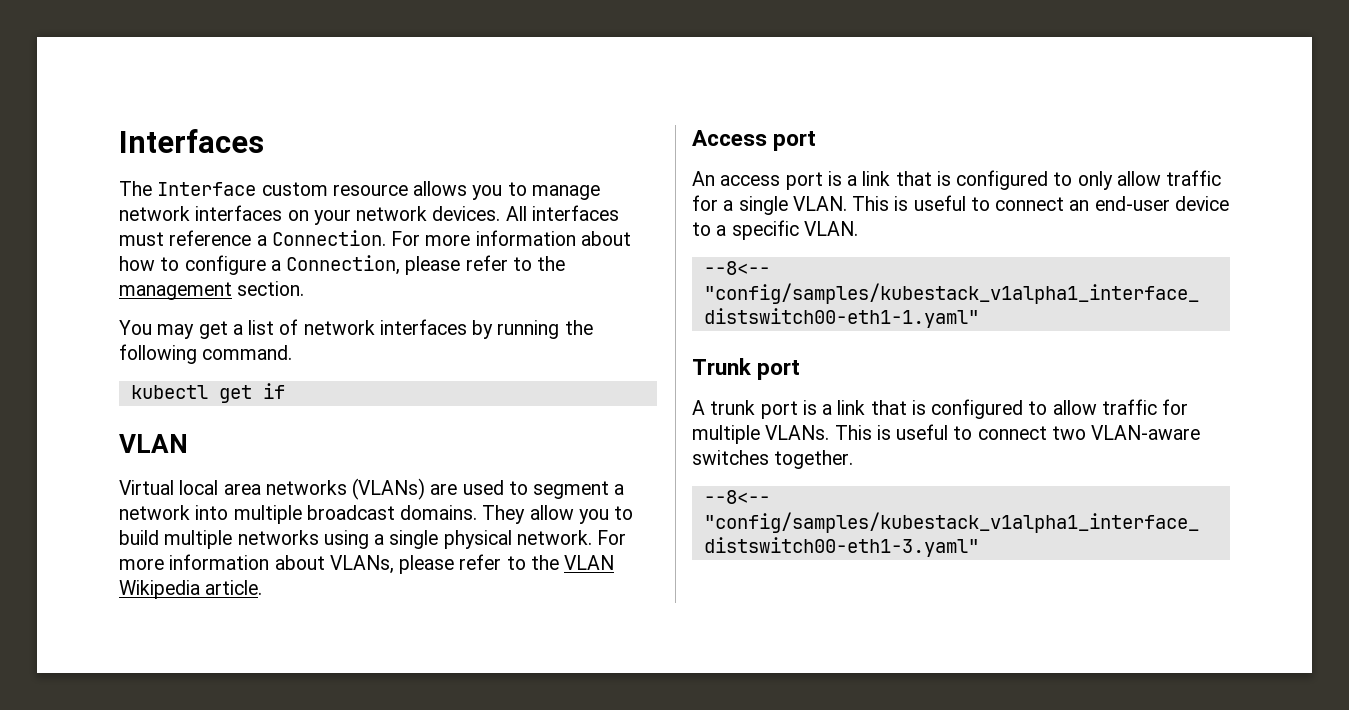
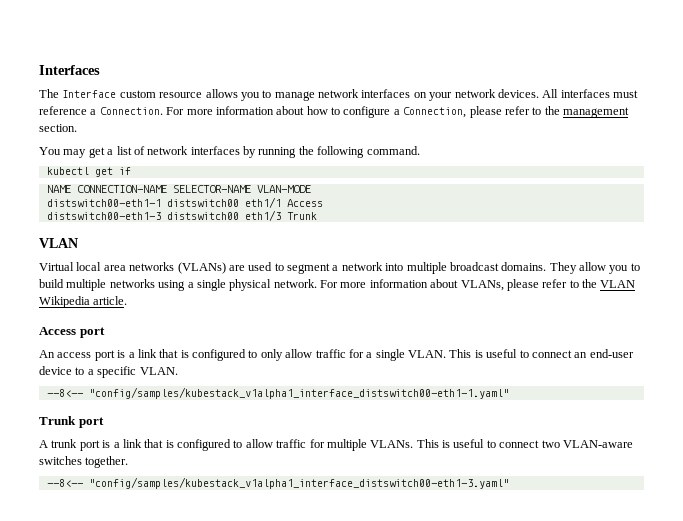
(285, 391) none -> [46,185,311,193] [46,197,323,208] [46,210,317,221] // NAME CONNECTION-NAME SELECTOR-NAME VLAN-MODE // distswitch00-eth1-1 distswitch00 eth1/1 Access // distswitch00-eth1-3 distswitch00 eth1/3 Trunk

